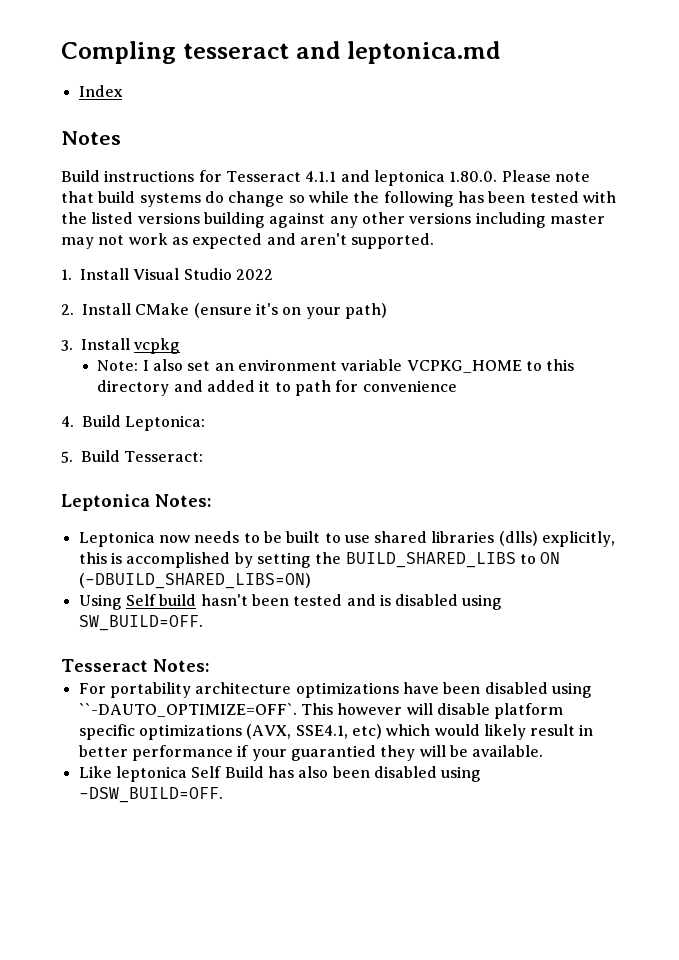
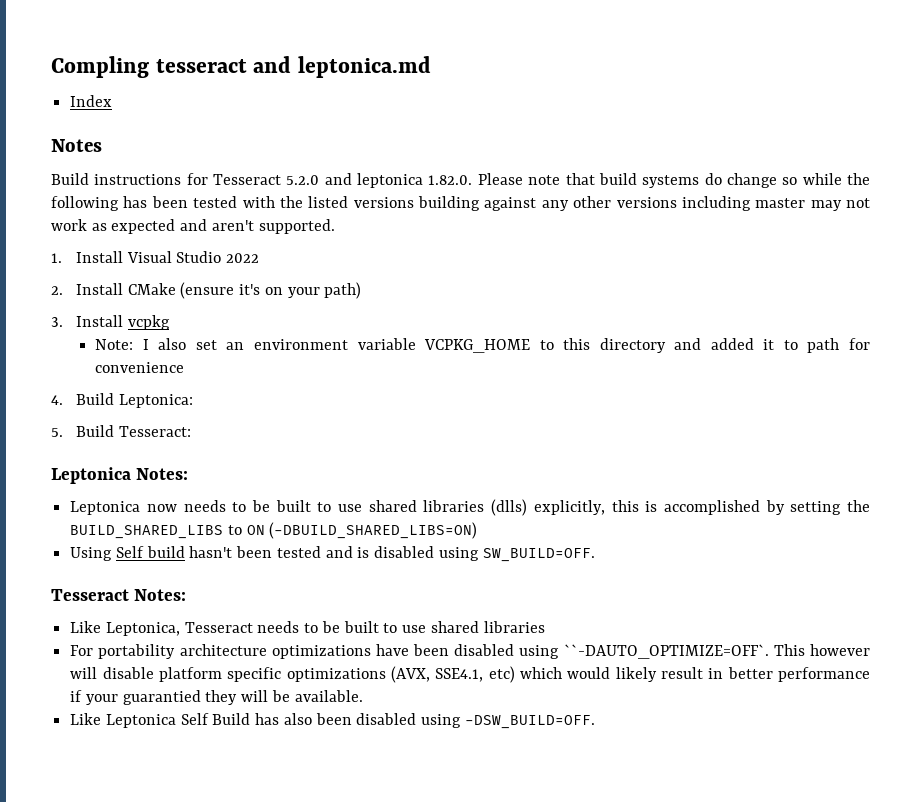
[305,171,337,182] 4.1.1 -> [286,175,320,185] 5.2.0
[449,171,498,182] 1.80.0. -> [428,175,473,185] 1.82.0.
(210, 665) none -> [70,621,545,636] // Like Leptonica, Tesseract needs to be built to use shared libraries
[115,766,187,782] leptonica -> [105,714,176,728] Leptonica

